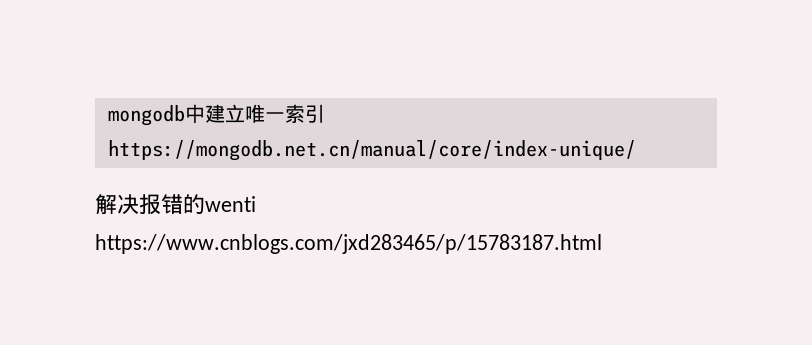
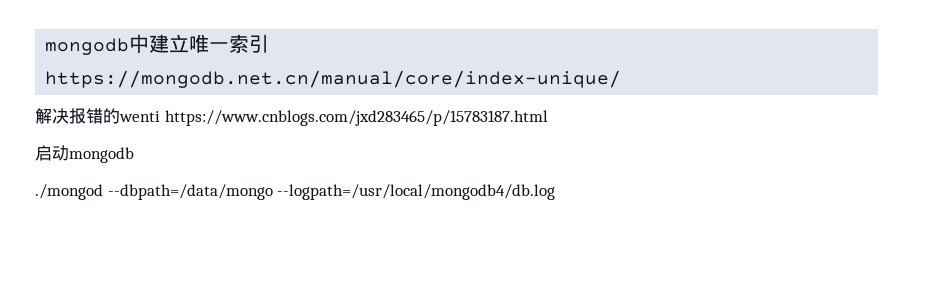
(602, 244) none -> [35,145,134,163] [35,184,556,200] // 启动mongodb // ./mongod --dbpath=/data/mongo --logpath=/usr/local/mongodb4/db.log

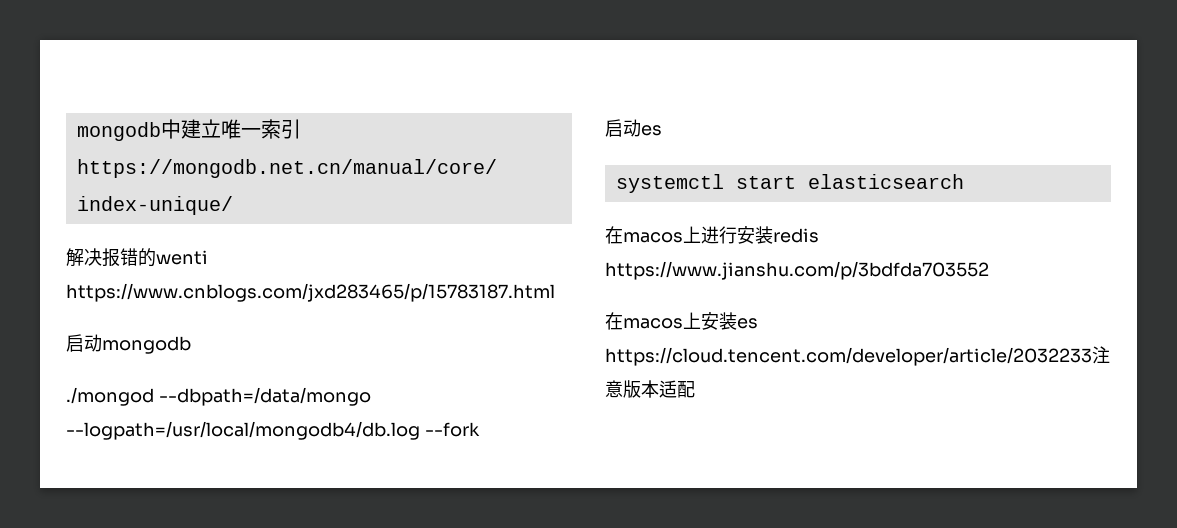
(556, 192) none -> [424,422,480,437] [605,119,662,137] [615,174,964,193] [605,226,819,244] [605,261,989,280] [605,312,758,330] [605,346,1110,366] [605,380,695,398] --fork // 启动es // systemctl start elasticsearch // 在macos上进行安装redis https://www.jianshu.com/p/3bdfda703552 // 在macos上安装es https://cloud.tencent.com/developer/article/2032233注意版本适配

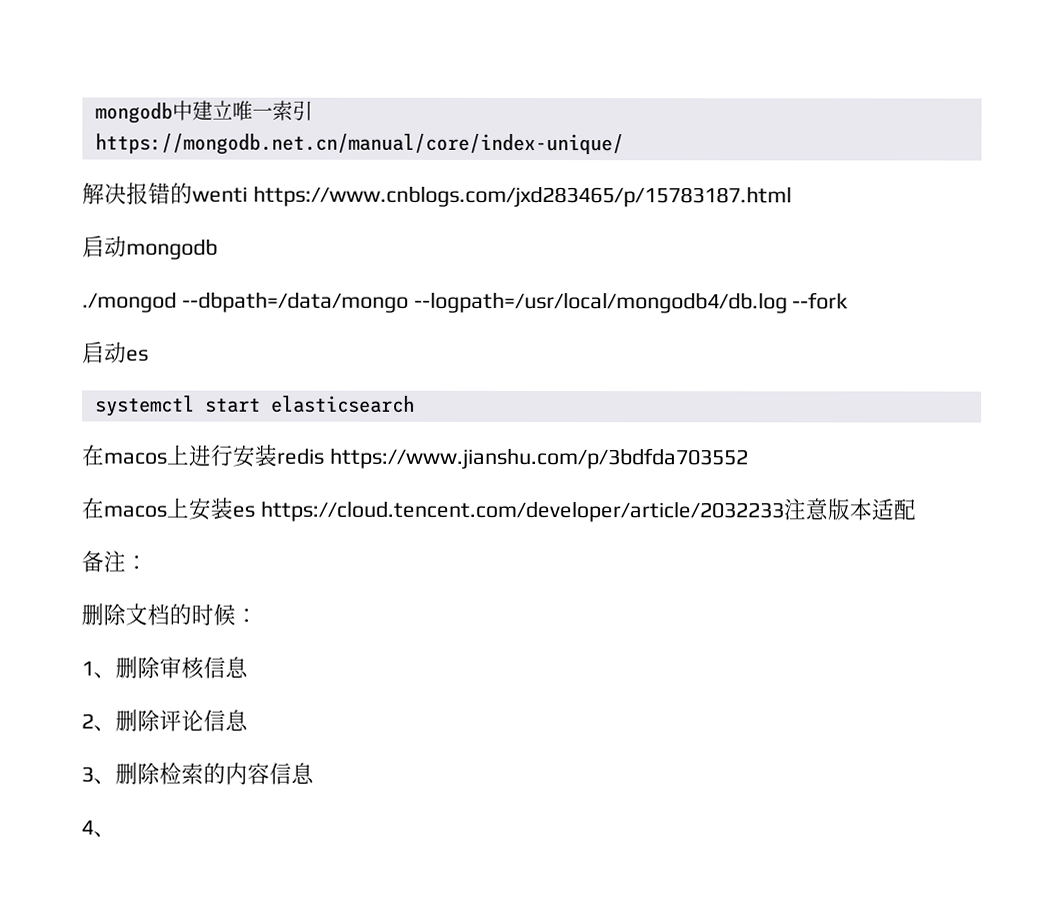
(695, 389) none -> [81,550,148,573] [81,603,258,626] [81,656,248,680] [81,709,248,732] [81,762,314,785] [81,820,116,838] // 备注： // 删除文档的时候： // 1、删除审核信息 // 2、删除评论信息 // 3、删除检索的内容信息 // 4、

